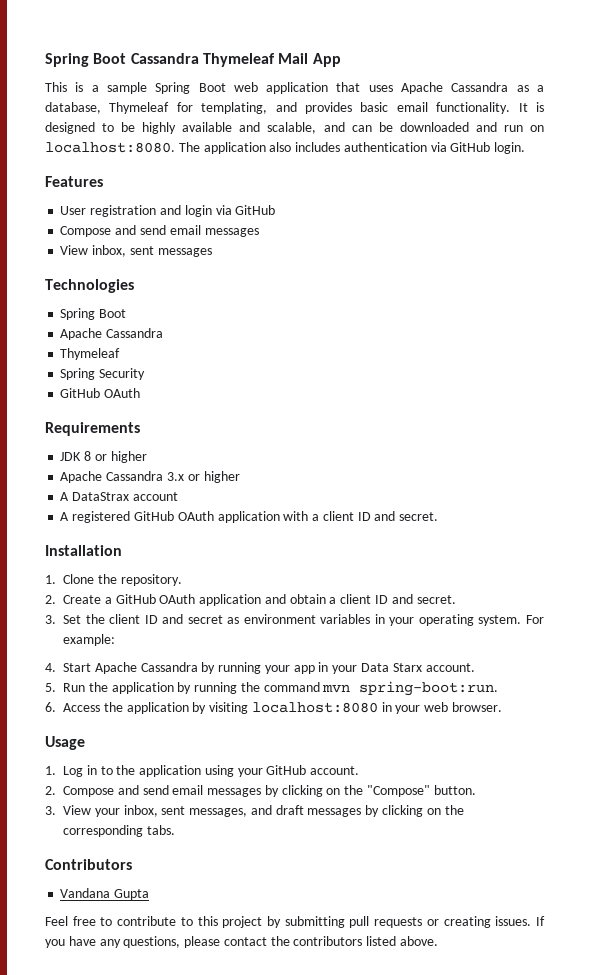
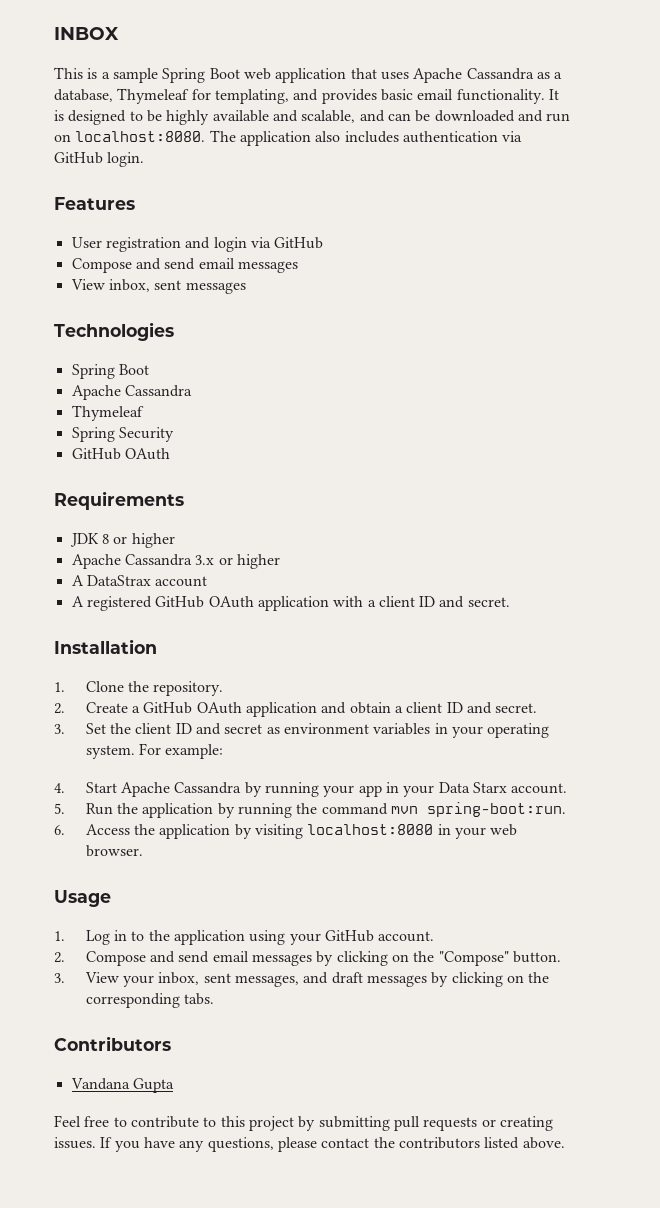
[45,53,341,67] Spring Boot Cassandra Thymeleaf Mail App -> [54,27,119,40] INBOX

